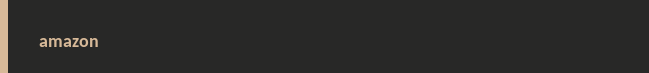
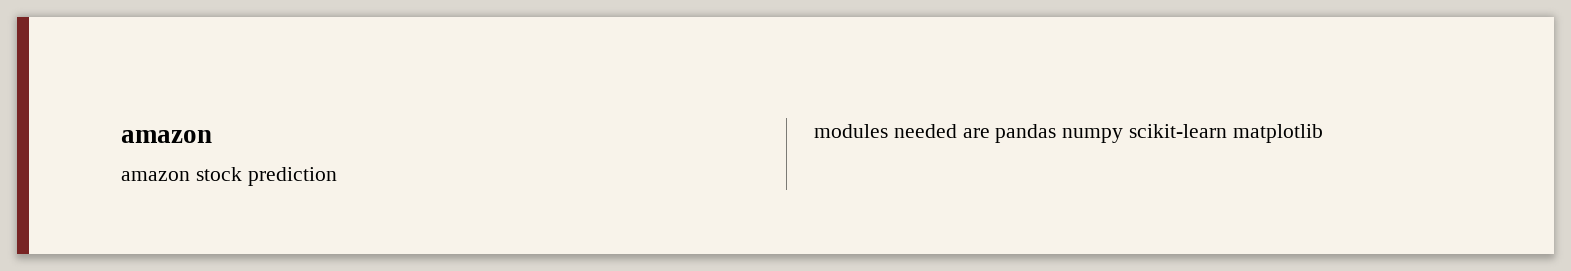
[39,38,99,47] amazon -> [121,130,212,143] [121,167,337,186] [814,124,1323,143] amazon // amazon stock prediction // modules needed are pandas numpy scikit-learn matplotlib

